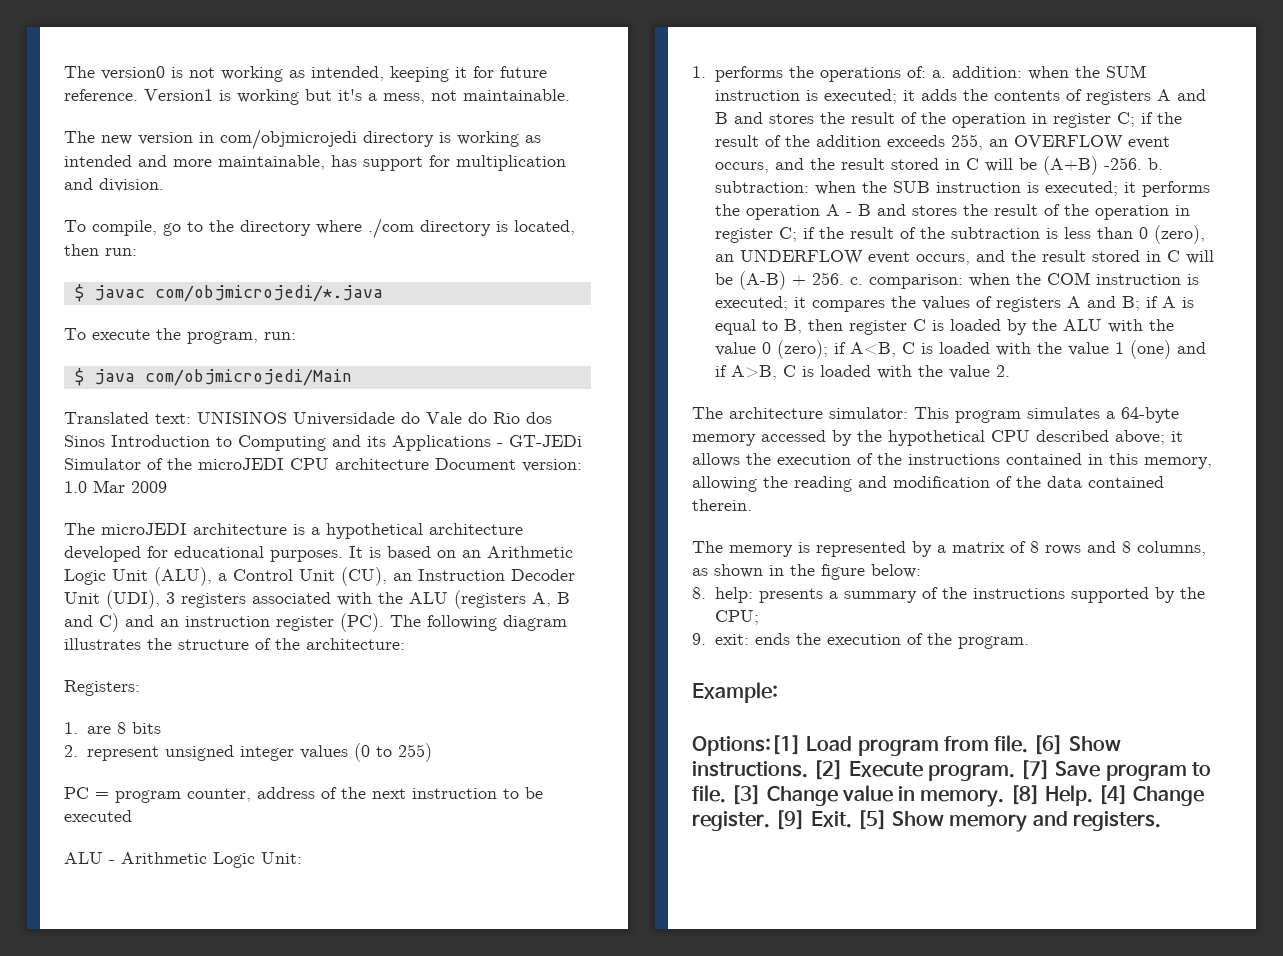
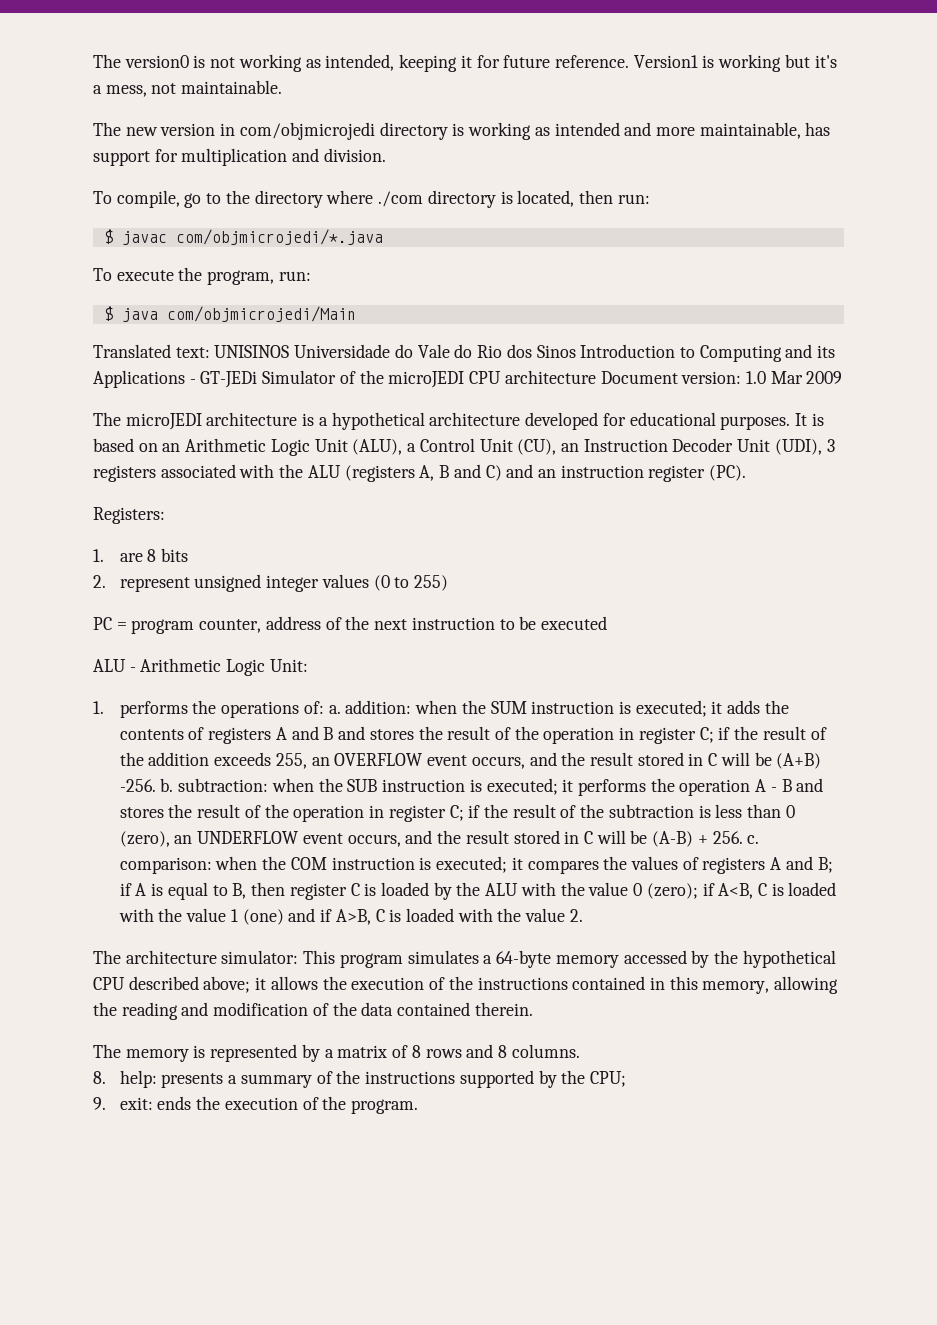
[390,615,567,631] [64,638,405,650] The following diagram illustrates the structure of the architecture: -> (747, 473) none
[1137,541,1206,556] [692,564,921,580] columns, as shown in the figure below: -> [511,1044,580,1058] columns.
[692,682,778,703] [692,735,1121,756] [692,760,1211,781] [692,785,1205,807] [692,810,1161,832] // Example: // Options:[1] Load program from file. [6] Show instructions. [2] Execute program. [7] Save program to file. [3] Change value in memory. [8] Help. [4] Change register. [9] Exit. [5] Show memory and registers. -> (419, 1106) none

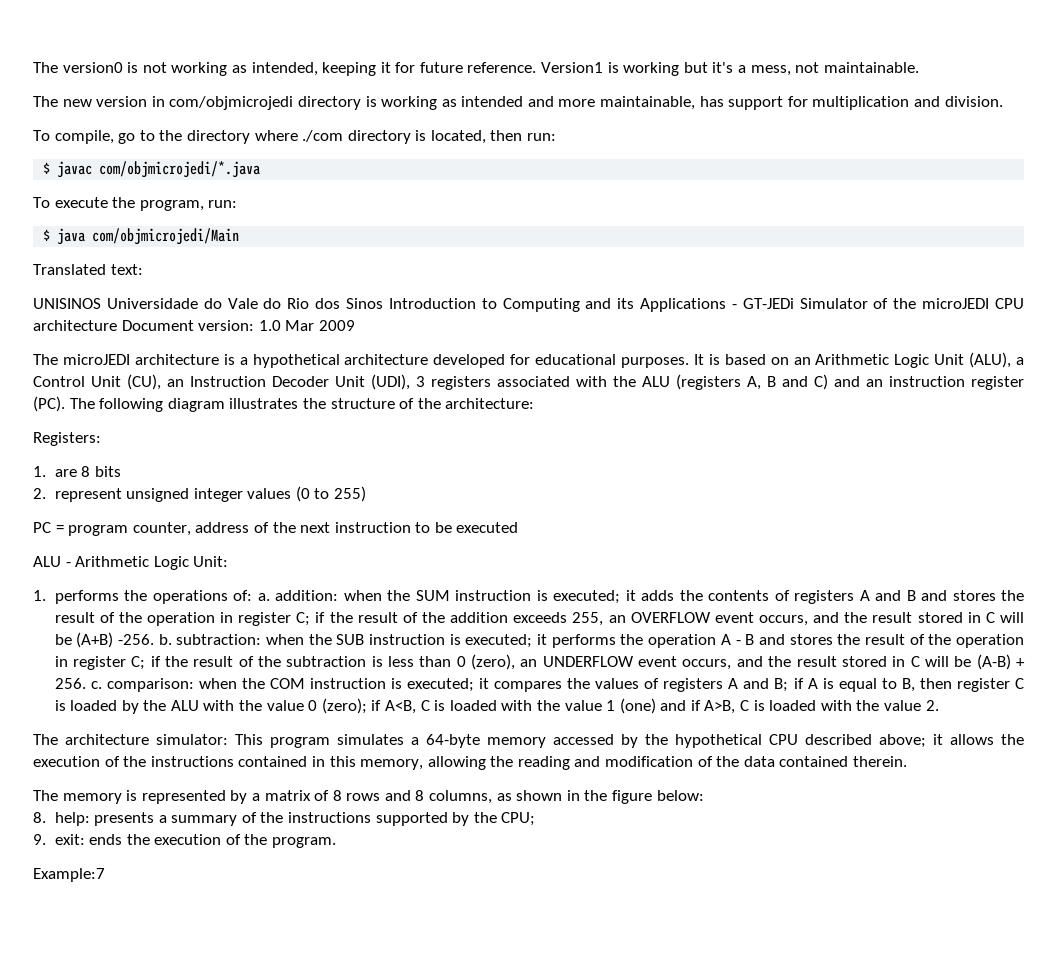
(210, 352) none -> (143, 269) //
(747, 473) none -> [69,398,535,412] The following diagram illustrates the structure of the architecture:
[511,1044,580,1058] columns. -> [429,790,704,804] columns, as shown in the figure below:
(419, 1106) none -> [33,868,105,882] // Example:7

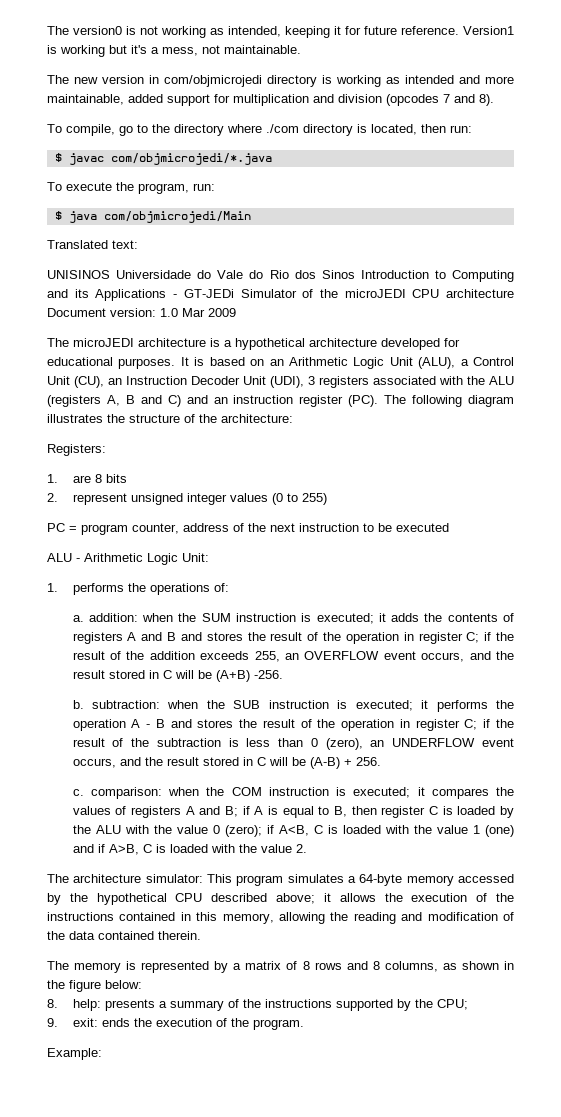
[699,96,724,107] has -> [128,94,163,103] added
[944,96,1003,107] division. -> [338,94,494,106] division (opcodes 7 and 8).
(252, 595) none -> (229, 587) //
(154, 639) none -> (283, 674) //
(86, 683) none -> (381, 761) //
[33,868,105,882] Example:7 -> [47,1048,102,1060] Example:

